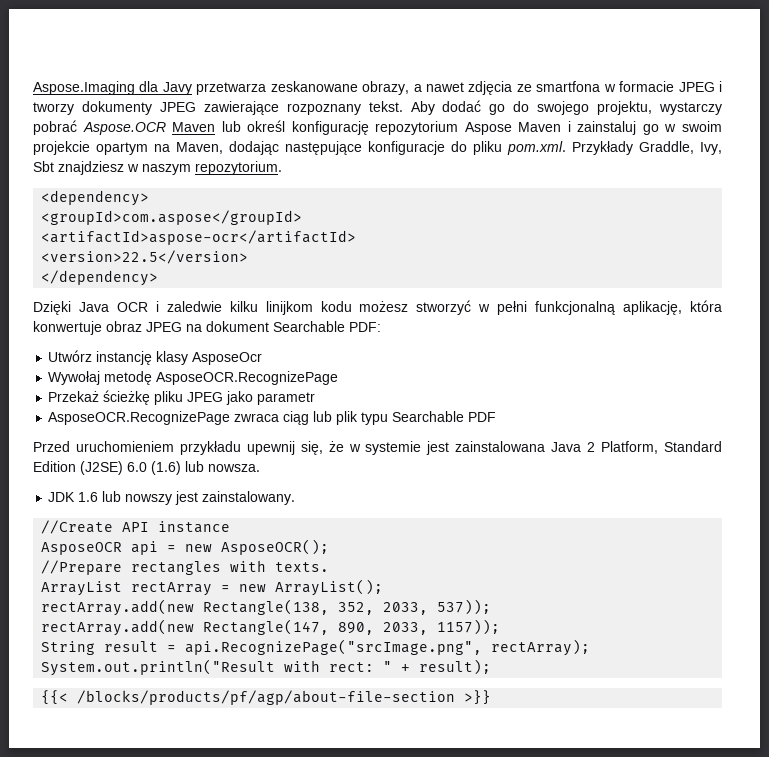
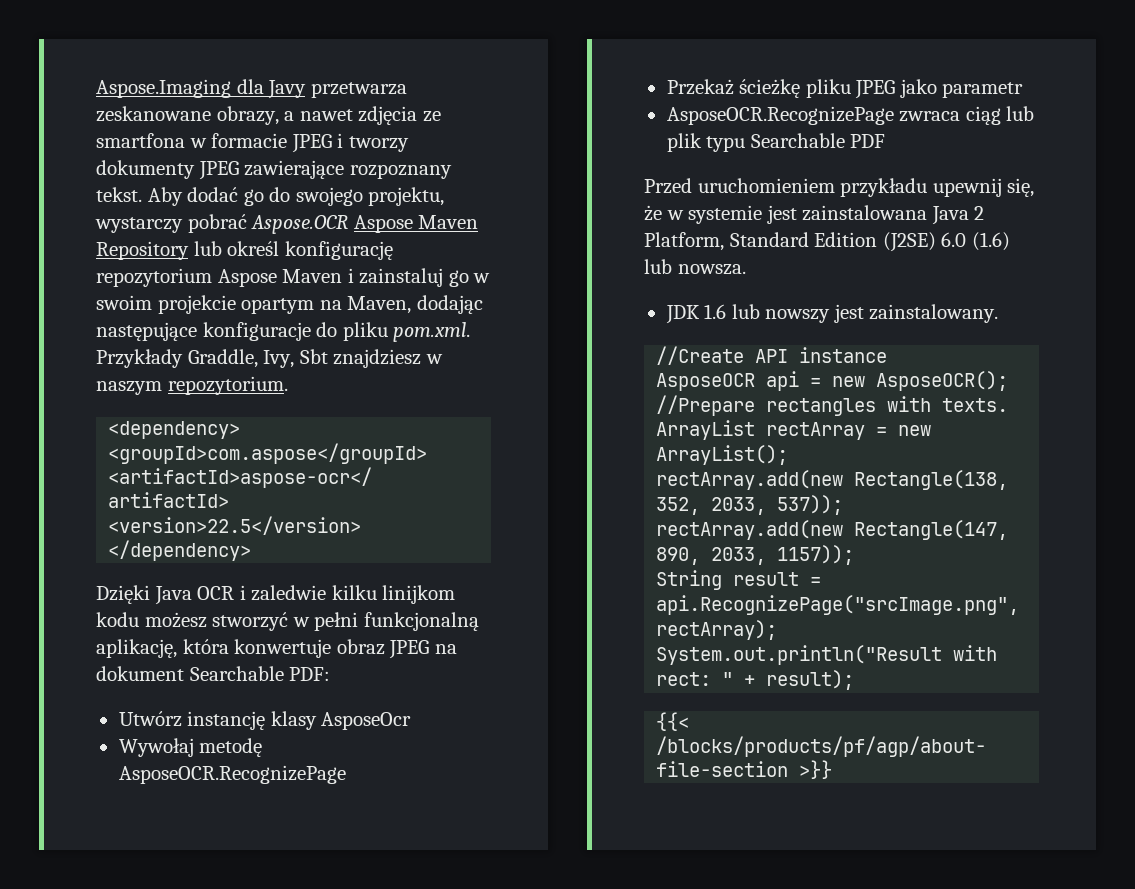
[172,122,216,132] Maven -> [353,215,479,233] [96,241,189,260] Aspose Maven Repository

